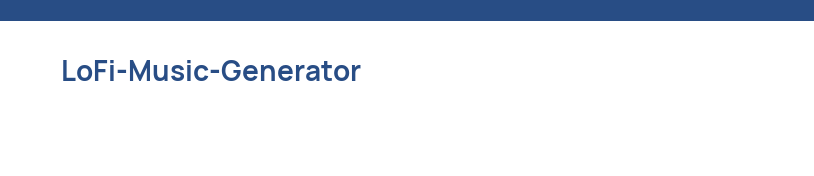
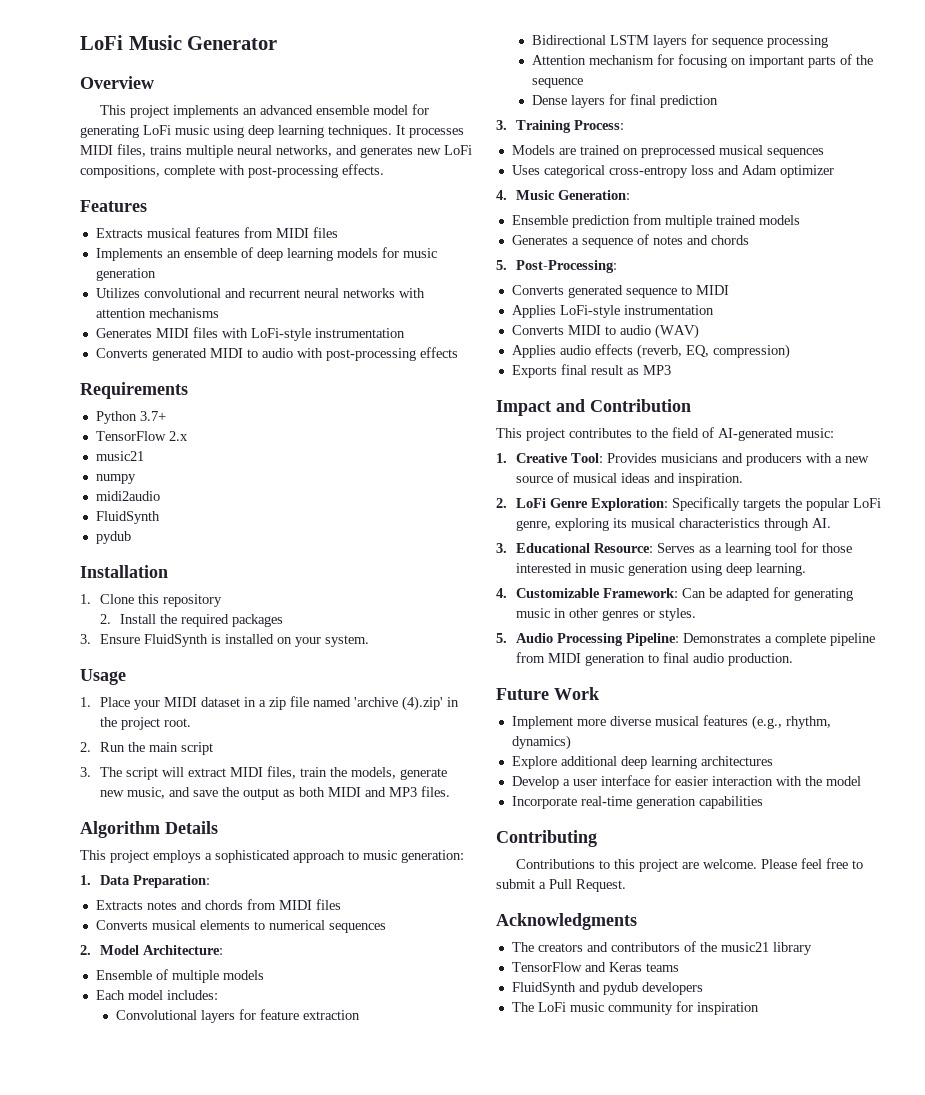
[61,60,361,81] LoFi-Music-Generator -> [80,35,278,50] [80,76,154,89] [99,104,429,118] [80,125,464,138] [80,144,472,158] [80,164,384,178] [80,200,147,212] [95,227,338,238] [95,247,437,261] [95,268,156,281] [95,288,425,298] [95,308,219,318] [95,327,405,341] [95,347,458,361] [80,382,188,399] [95,411,166,424] [95,431,188,441] [95,451,144,461] [95,474,136,484] [95,491,160,501] [95,511,160,524] [95,531,131,544] [80,565,168,578] [80,594,222,607] [99,614,283,627] [80,634,369,647] [80,669,126,685] [80,696,459,711] [99,717,191,730] [80,742,213,755] [80,766,447,780] [99,786,450,800] [80,821,218,838] [80,850,464,863] [80,875,210,888] [95,899,341,910] [95,920,386,933] [80,945,223,955] [95,969,264,983] [95,990,218,1000] [115,1009,360,1023] [531,34,828,48] [531,54,873,68] [531,78,583,88] [531,94,718,108] [496,120,624,133] [511,145,824,158] [511,165,834,178] [496,190,630,200] [511,214,800,228] [511,234,749,248] [496,260,617,273] [511,285,729,298] [511,305,714,318] [511,324,699,339] [511,344,790,359] [511,364,671,378] [496,399,691,416] [496,427,834,441] [496,453,869,466] [515,472,743,486] [496,497,881,511] [515,518,831,531] [496,542,852,556] [515,563,806,576] [496,587,853,601] [515,608,696,621] [496,633,875,646] [515,652,793,666] [496,687,599,700] [511,715,831,730] [511,735,571,750] [511,756,773,769] [511,775,861,789] [511,796,763,809] [496,830,597,847] [515,858,863,872] [496,879,626,892] [496,913,637,930] [511,941,812,955] [511,962,679,972] [511,982,703,995] [511,1001,759,1015] LoFi Music Generator // Overview // This project implements an advanced ensemble model for generating LoFi music using deep learning techniques. It processes MIDI files, trains multiple neural networks, and generates new LoFi compositions, complete with post-processing effects. // Features // Extracts musical features from MIDI files // Implements an ensemble of deep learning models for music generation // Utilizes convolutional and recurrent neural networks with attention mechanisms // Generates MIDI files with LoFi-style instrumentation // Converts generated MIDI to audio with post-processing effects // Requirements // Python 3.7+ // TensorFlow 2.x // music21 // numpy // midi2audio // FluidSynth // pydub // Installation // 1. Clone this repository // 2. Install the required packages // 3. Ensure FluidSynth is installed on your system. // Usage // 1. Place your MIDI dataset in a zip file named 'archive (4).zip' in the project root. // 2. Run the main script // 3. The script will extract MIDI files, train the models, generate new music, and save the output as both MIDI and MP3 files. // Algorithm Details // This project employs a sophisticated approach to music generation: // 1. Data Preparation: // Extracts notes and chords from MIDI files // Converts musical elements to numerical sequences // 2. Model Architecture: // Ensemble of multiple models // Each model includes: // Convolutional layers for feature extraction // Bidirectional LSTM layers for sequence processing // Attention mechanism for focusing on important parts of the sequence // Dense layers for final prediction // 3. Training Process: // Models are trained on preprocessed musical sequences // Uses categorical cross-entropy loss and Adam optimizer // 4. Music Generation: // Ensemble prediction from multiple trained models // Generates a sequence of notes and chords // 5. Post-Processing: // Converts generated sequence to MIDI // Applies LoFi-style instrumentation // Converts MIDI to audio (WAV) // Applies audio effects (reverb, EQ, compression) // Exports final result as MP3 // Impact and Contribution // This project contributes to the field of AI-generated music: // 1. Creative Tool: Provides musicians and producers with a new source of musical ideas and inspiration. // 2. LoFi Genre Exploration: Specifically targets the popular LoFi genre, exploring its musical characteristics through AI. // 3. Educational Resource: Serves as a learning tool for those interested in music generation using deep learning. // 4. Customizable Framework: Can be adapted for generating music in other genres or styles. // 5. Audio Processing Pipeline: Demonstrates a complete pipeline from MIDI generation to final audio production. // Future Work // Implement more diverse musical features (e.g., rhythm, dynamics) // Explore additional deep learning architectures // Develop a user interface for easier interaction with the model // Incorporate real-time generation capabilities // Contributing // Contributions to this project are welcome. Please feel free to submit a Pull Request. // Acknowledgments // The creators and contributors of the music21 library // TensorFlow and Keras teams // FluidSynth and pydub developers // The LoFi music community for inspiration

